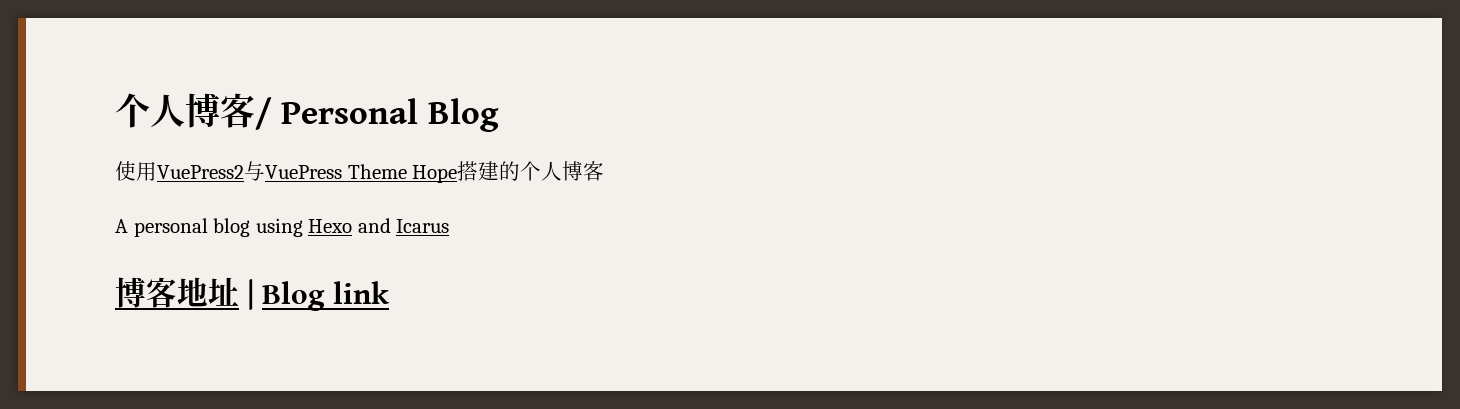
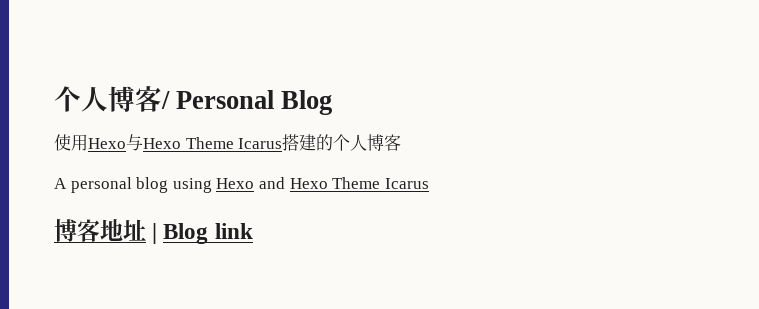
[157,161,458,183] VuePress2与VuePress Theme Hope -> [88,134,283,151] Hexo与Hexo Theme Icarus
(391, 225) none -> [289,177,381,189] Hexo Theme

